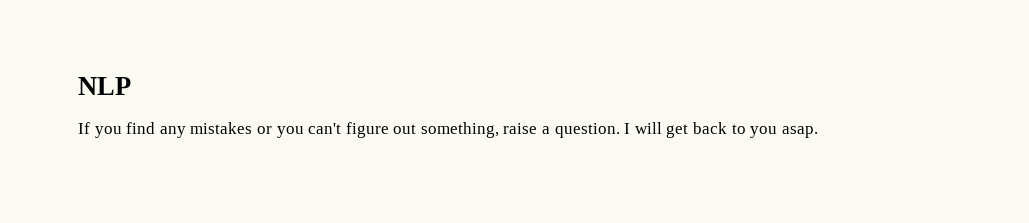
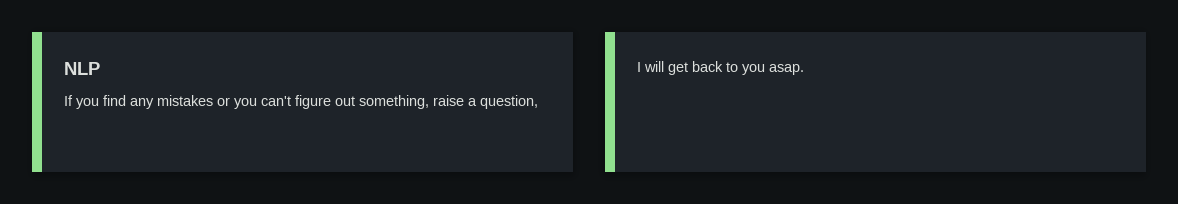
[554,123,620,138] question. -> [480,95,538,109] question,

